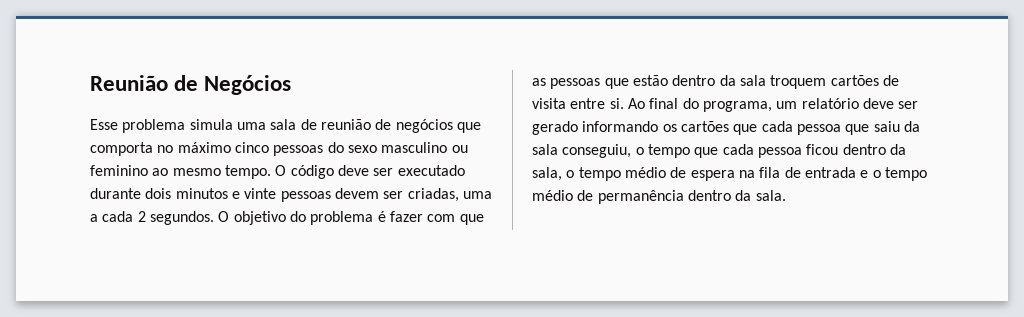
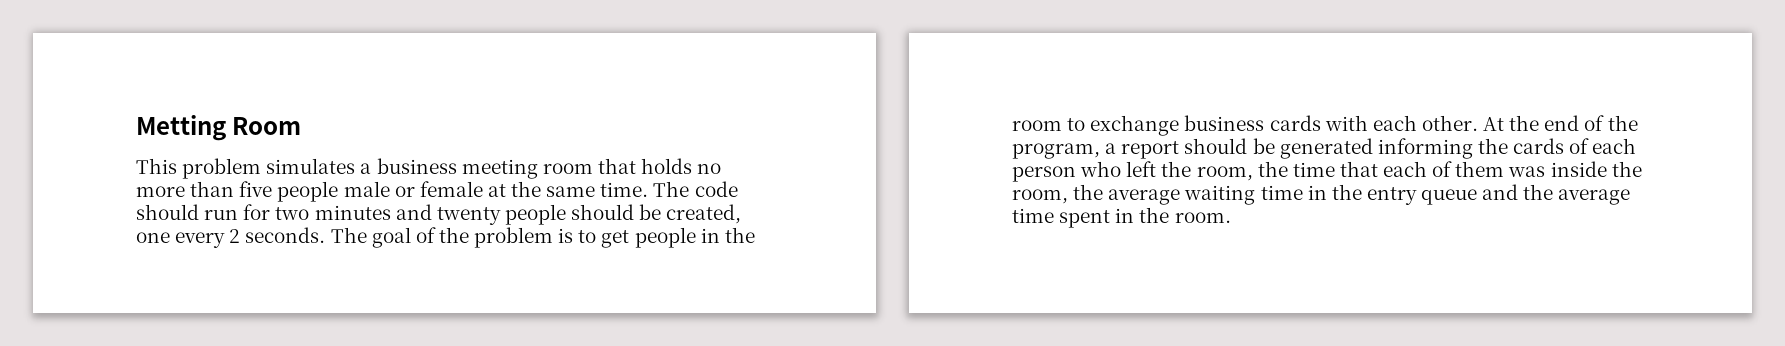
[90,75,292,95] [90,119,481,133] [90,142,468,156] [90,165,465,179] [90,188,492,202] [90,211,484,225] [532,75,899,89] [532,98,919,112] [532,121,920,135] [532,144,906,158] [532,167,927,181] [532,190,786,204] Reunião de Negócios // Esse problema simula uma sala de reunião de negócios que comporta no máximo cinco pessoas do sexo masculino ou feminino ao mesmo tempo. O código deve ser executado durante dois minutos e vinte pessoas devem ser criadas, uma a cada 2 segundos. O objetivo do problema é fazer com que as pessoas que estão dentro da sala troquem cartões de visita entre si. Ao final do programa, um relatório deve ser gerado informando os cartões que cada pessoa que saiu da sala conseguiu, o tempo que cada pessoa ficou dentro da sala, o tempo médio de espera na fila de entrada e o tempo médio de permanência dentro da sala. -> [136,115,302,141] [136,158,722,179] [136,181,738,202] [136,204,742,225] [136,227,755,248] [1012,115,1638,136] [1012,138,1637,159] [1012,161,1642,182] [1012,184,1631,205] [1012,207,1231,228] Metting Room // This problem simulates a business meeting room that holds no more than five people male or female at the same time. The code should run for two minutes and twenty people should be created, one every 2 seconds. The goal of the problem is to get people in the room to exchange business cards with each other. At the end of the program, a report should be generated informing the cards of each person who left the room, the time that each of them was inside the room, the average waiting time in the entry queue and the average time spent in the room.

